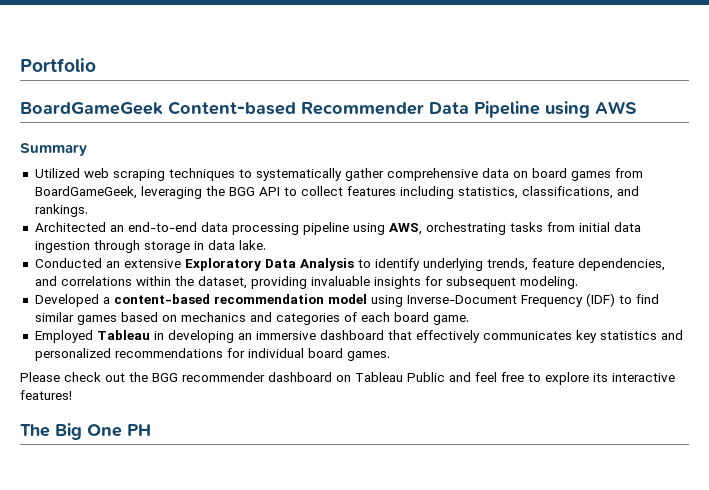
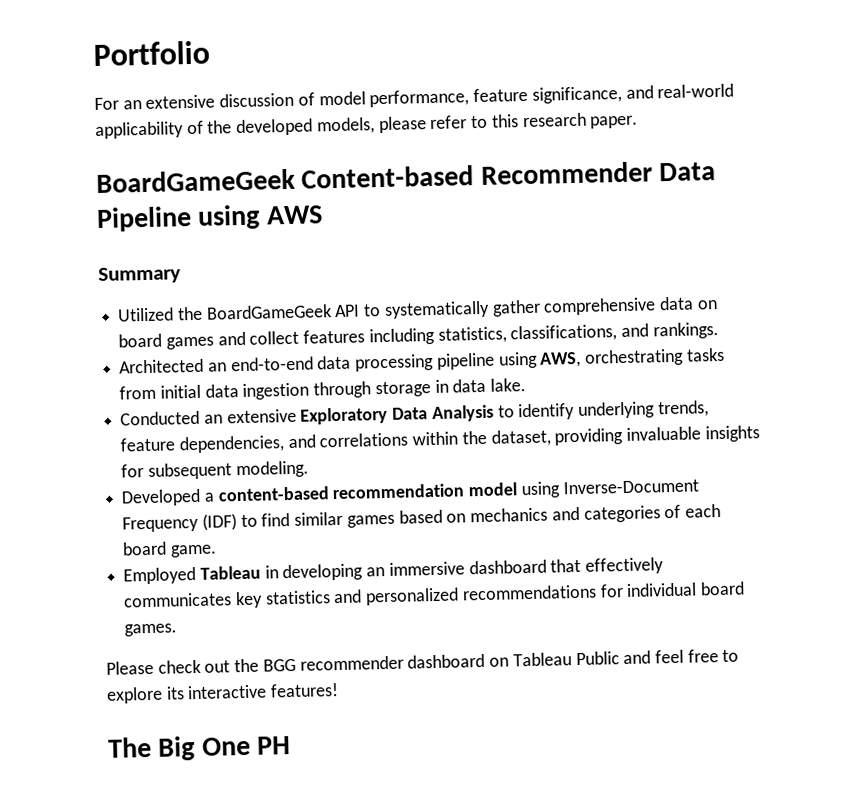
(96, 65) none -> [94,83,735,111] [95,112,639,140] // For an extensive discussion of model performance, feature significance, and real-world applicability of the developed models, please refer to this research paper.
[83,168,235,181] web scraping techniques -> [176,304,361,321] the BoardGameGeek API
[614,168,643,178] [34,186,297,199] from BoardGameGeek, leveraging the BGG API to -> [217,331,246,346] and

